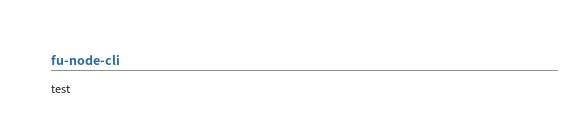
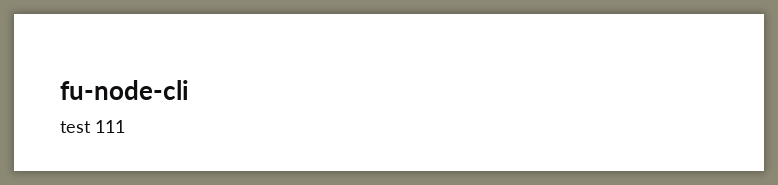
(70, 89) none -> [95,120,125,133] 111

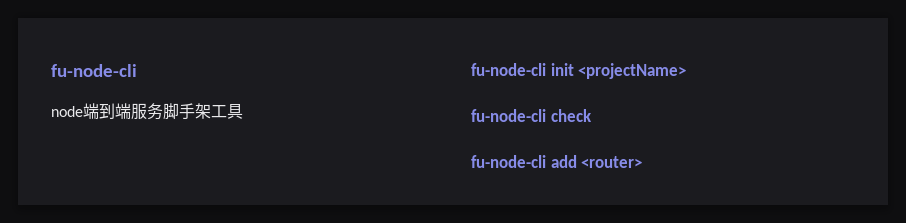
[60,120,125,133] test 111 -> [51,103,243,120] [471,63,687,79] [471,109,592,122] [471,155,643,168] node端到端服务脚手架工具 // fu-node-cli init <projectName> // fu-node-cli check // fu-node-cli add <router>

